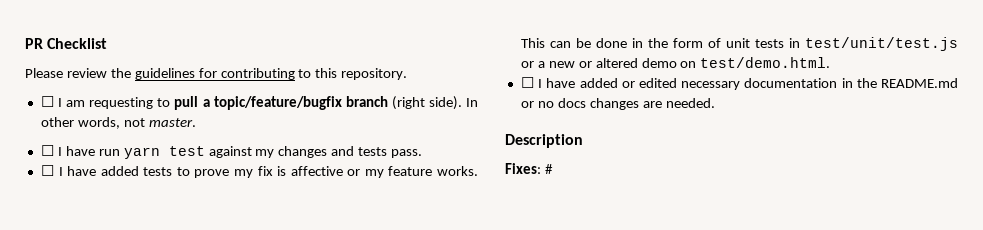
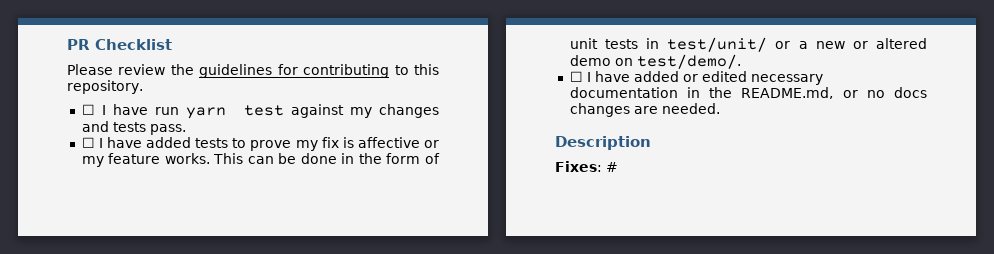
[40,96,479,110] [40,117,196,129] // ☐ I am requesting to pull a topic/feature/bugfix branch (right side). In other words, not master. -> (143, 87) none
[805,37,958,51] test/unit/test.js -> [667,37,768,52] test/unit/
[700,57,831,68] test/demo.html. -> [636,54,741,69] test/demo/.
[880,78,958,88] README.md -> [741,87,834,99] README.md,

